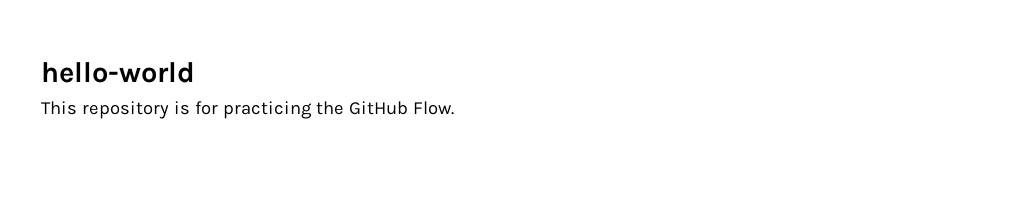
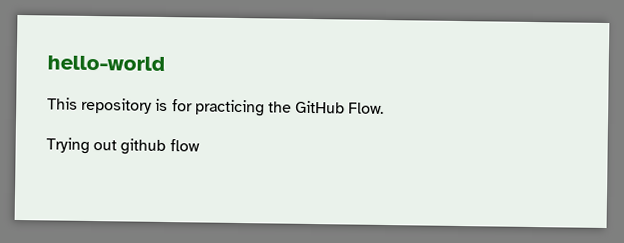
(454, 108) none -> [46,137,200,156] // Trying out github flow

